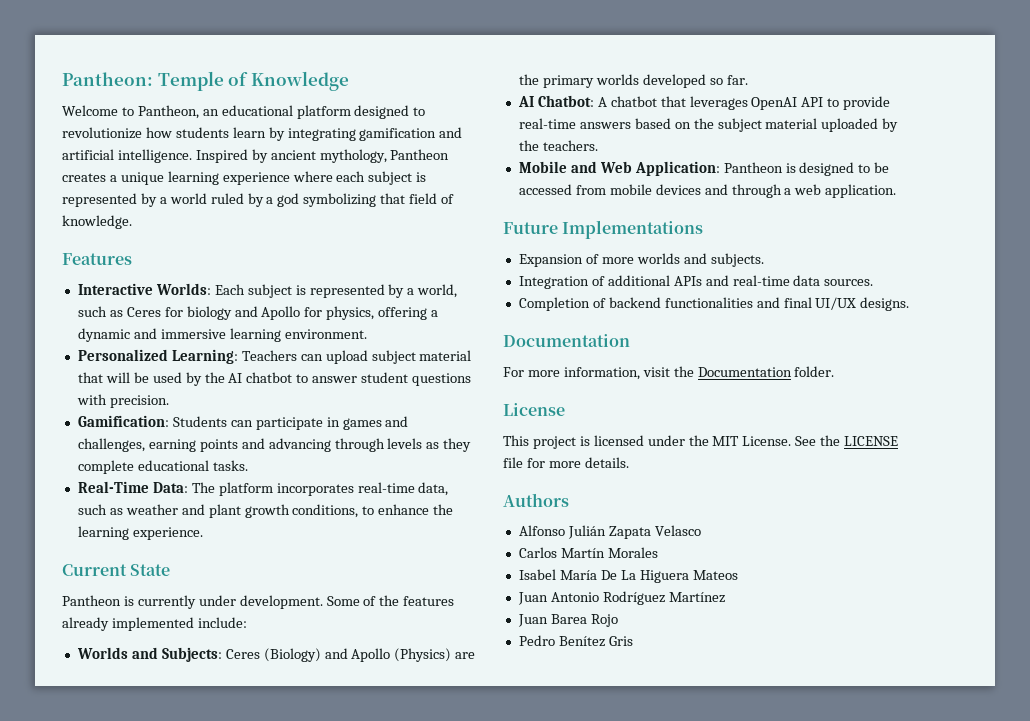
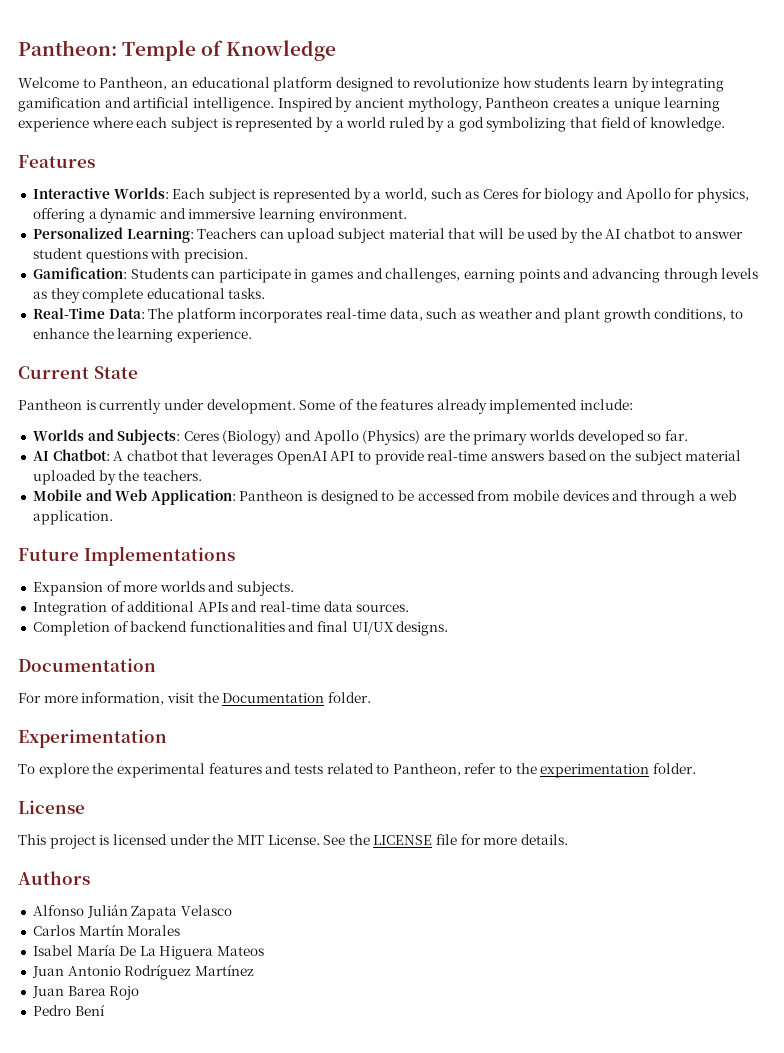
(835, 371) none -> [18,729,167,748] [18,763,697,778] // Experimentation // To explore the experimental features and tests related to Pantheon, refer to the experimentation folder.
[558,636,633,647] Benítez Gris -> [74,1005,104,1016] Bení

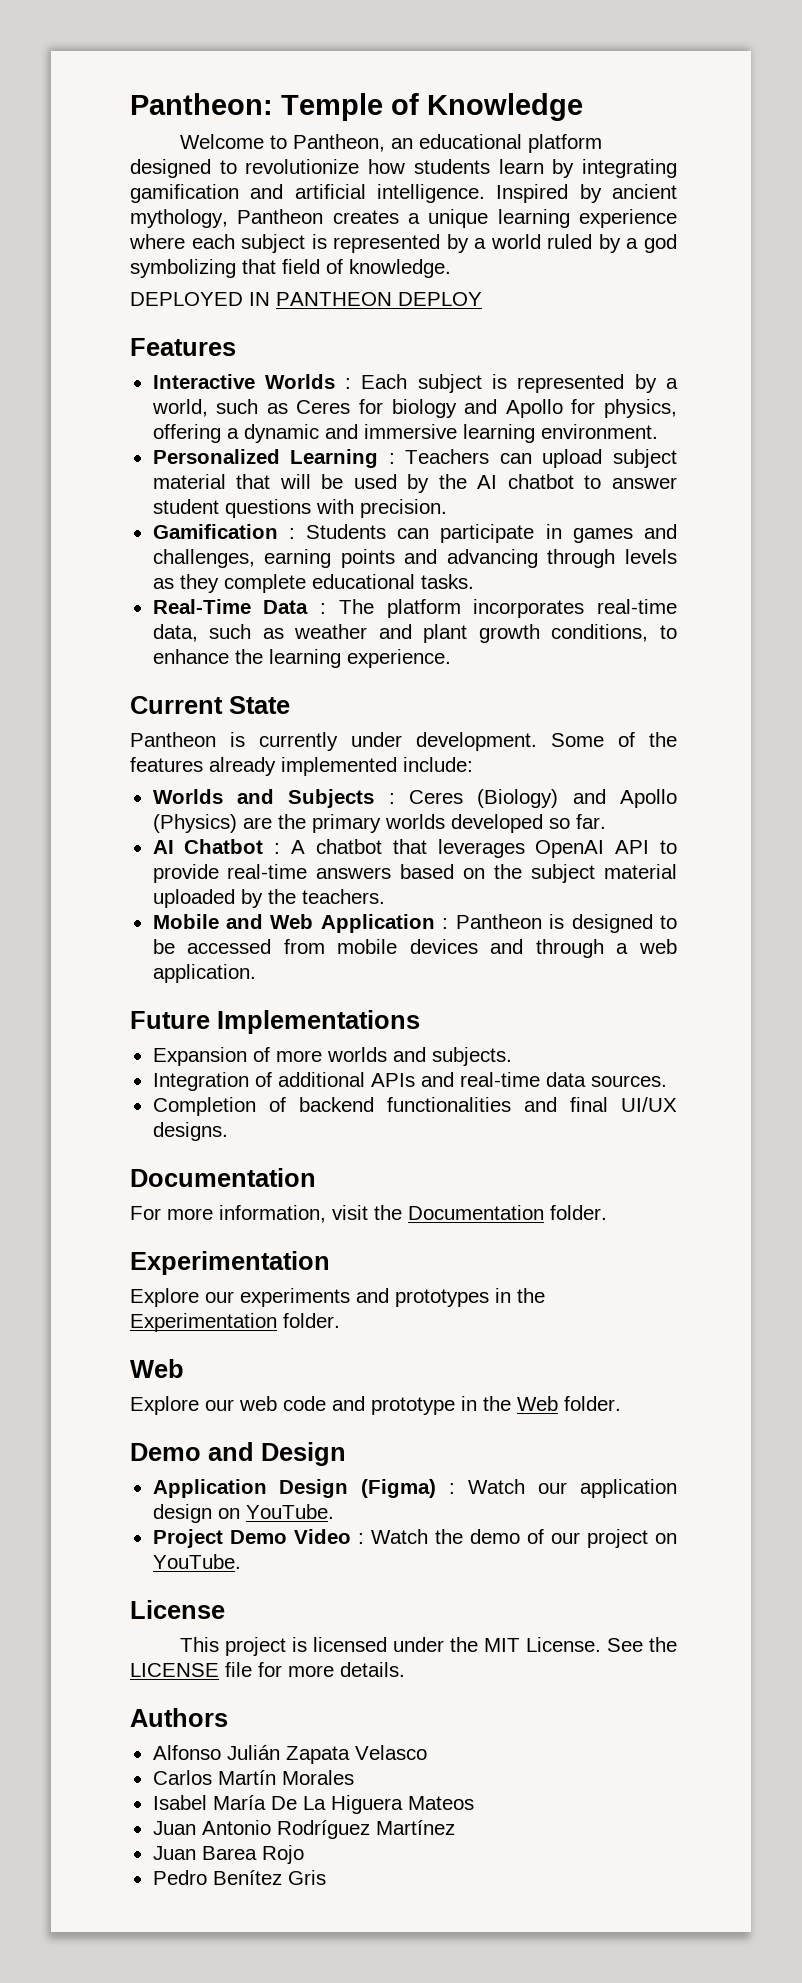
(725, 124) none -> [130,292,482,306] // DEPLOYED IN PANTHEON DEPLOY
[113,187,169,199] Worlds: -> [264,374,352,389] Worlds :
[126,228,194,243] Learning: -> [290,449,395,468] Learning :
[32,267,127,279] Gamification: -> [152,524,295,539] Gamification :
[108,308,145,319] Data: -> [263,600,327,614] Data :
[117,429,181,445] Subjects: -> [288,789,395,808] Subjects :
[52,449,110,461] Chatbot: -> [184,839,281,854] Chatbot :
[150,490,236,505] Application: -> [320,914,449,933] Application :
[18,763,697,778] To explore the experimental features and tests related to Pantheon, refer to the experimentation folder. -> [130,1288,545,1307] [130,1313,340,1332] [130,1359,184,1378] [130,1396,621,1415] [130,1442,346,1466] [152,1479,678,1498] [152,1504,334,1523] [152,1529,678,1548] [152,1554,241,1569] Explore our experiments and prototypes in the Experimentation folder. // Web // Explore our web code and prototype in the Web folder. // Demo and Design // Application Design (Figma) : Watch our application design on YouTube. // Project Demo Video : Watch the demo of our project on YouTube.
[74,1005,104,1016] Bení -> [212,1870,326,1885] Benítez Gris

